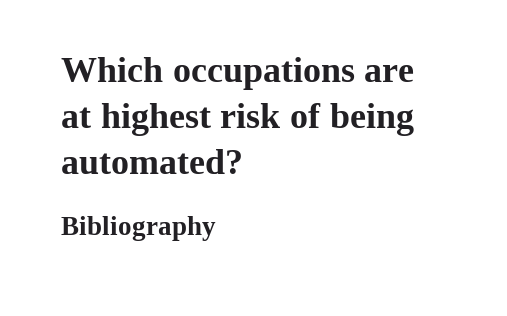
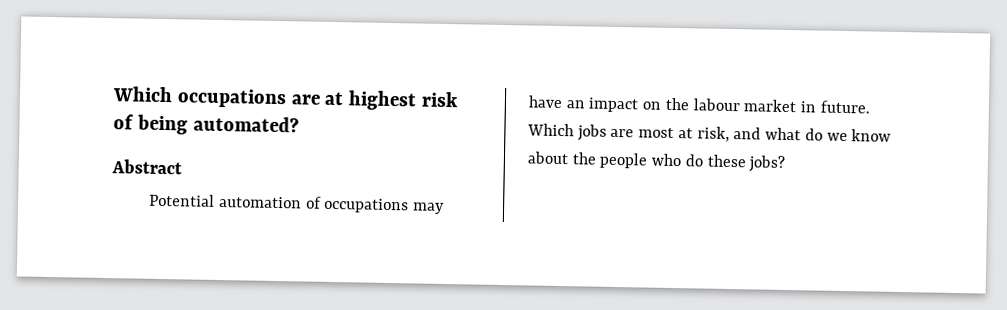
[61,216,216,241] Bibliography -> [111,159,182,175] [149,193,446,214] [528,95,871,114] [527,123,892,142] [527,151,787,172] Abstract // Potential automation of occupations may have an impact on the labour market in future. Which jobs are most at risk, and what do we know about the people who do these jobs?

